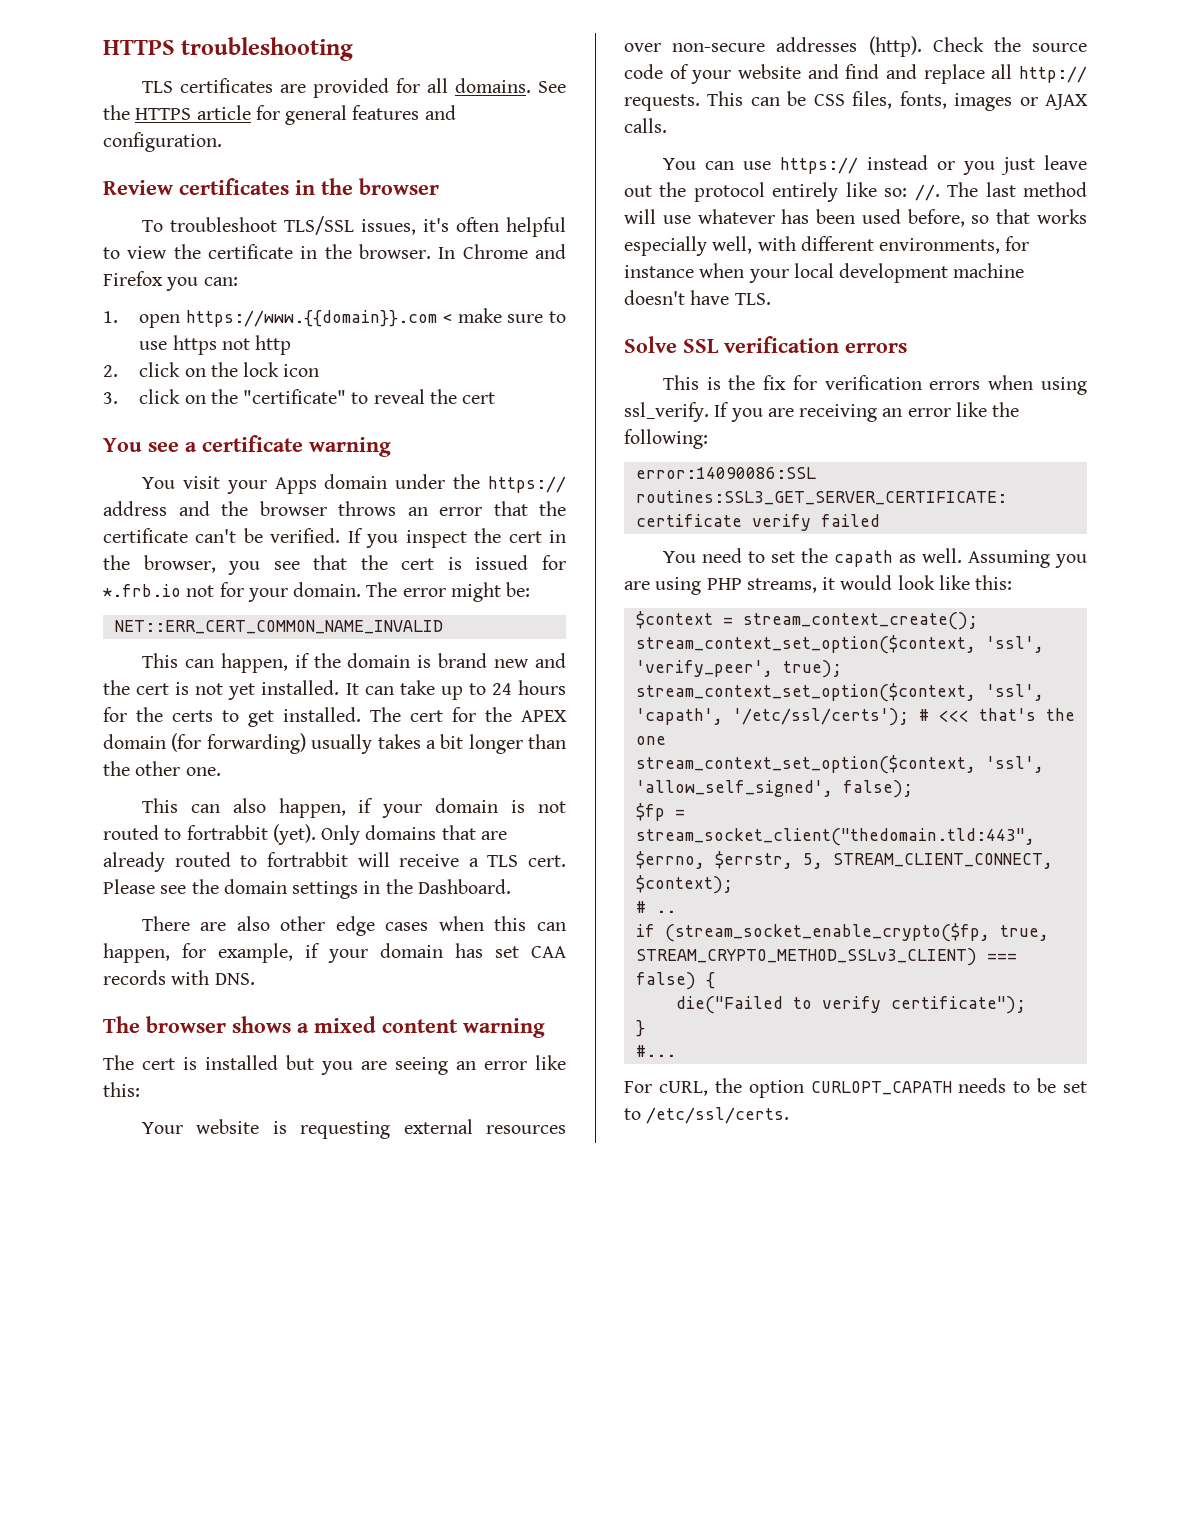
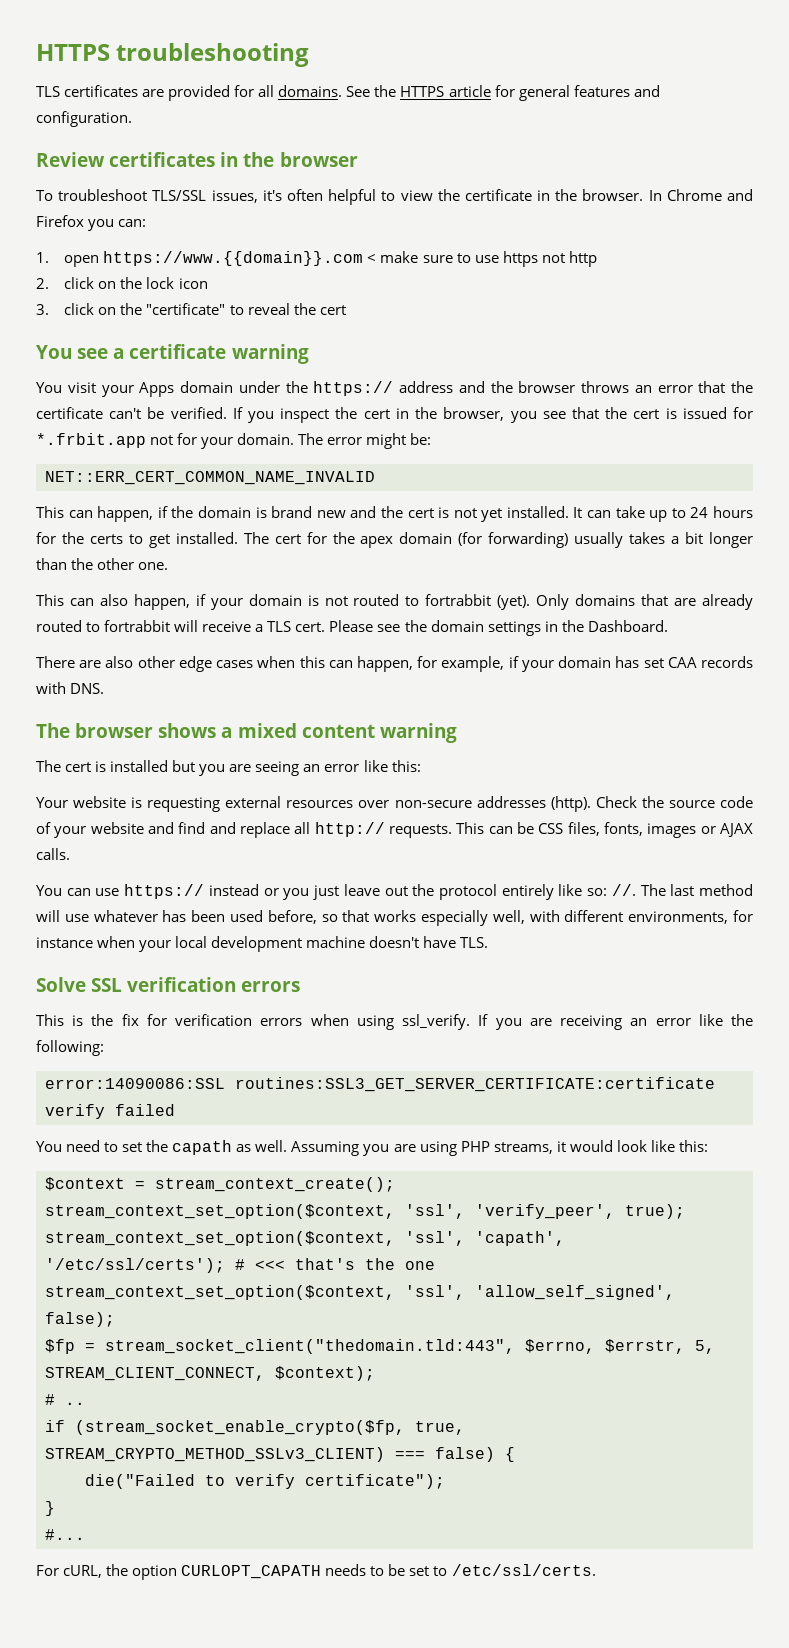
[103,584,181,597] *.frb.io -> [36,433,146,448] *.frbit.app
[521,710,567,722] APEX -> [360,536,394,548] apex

